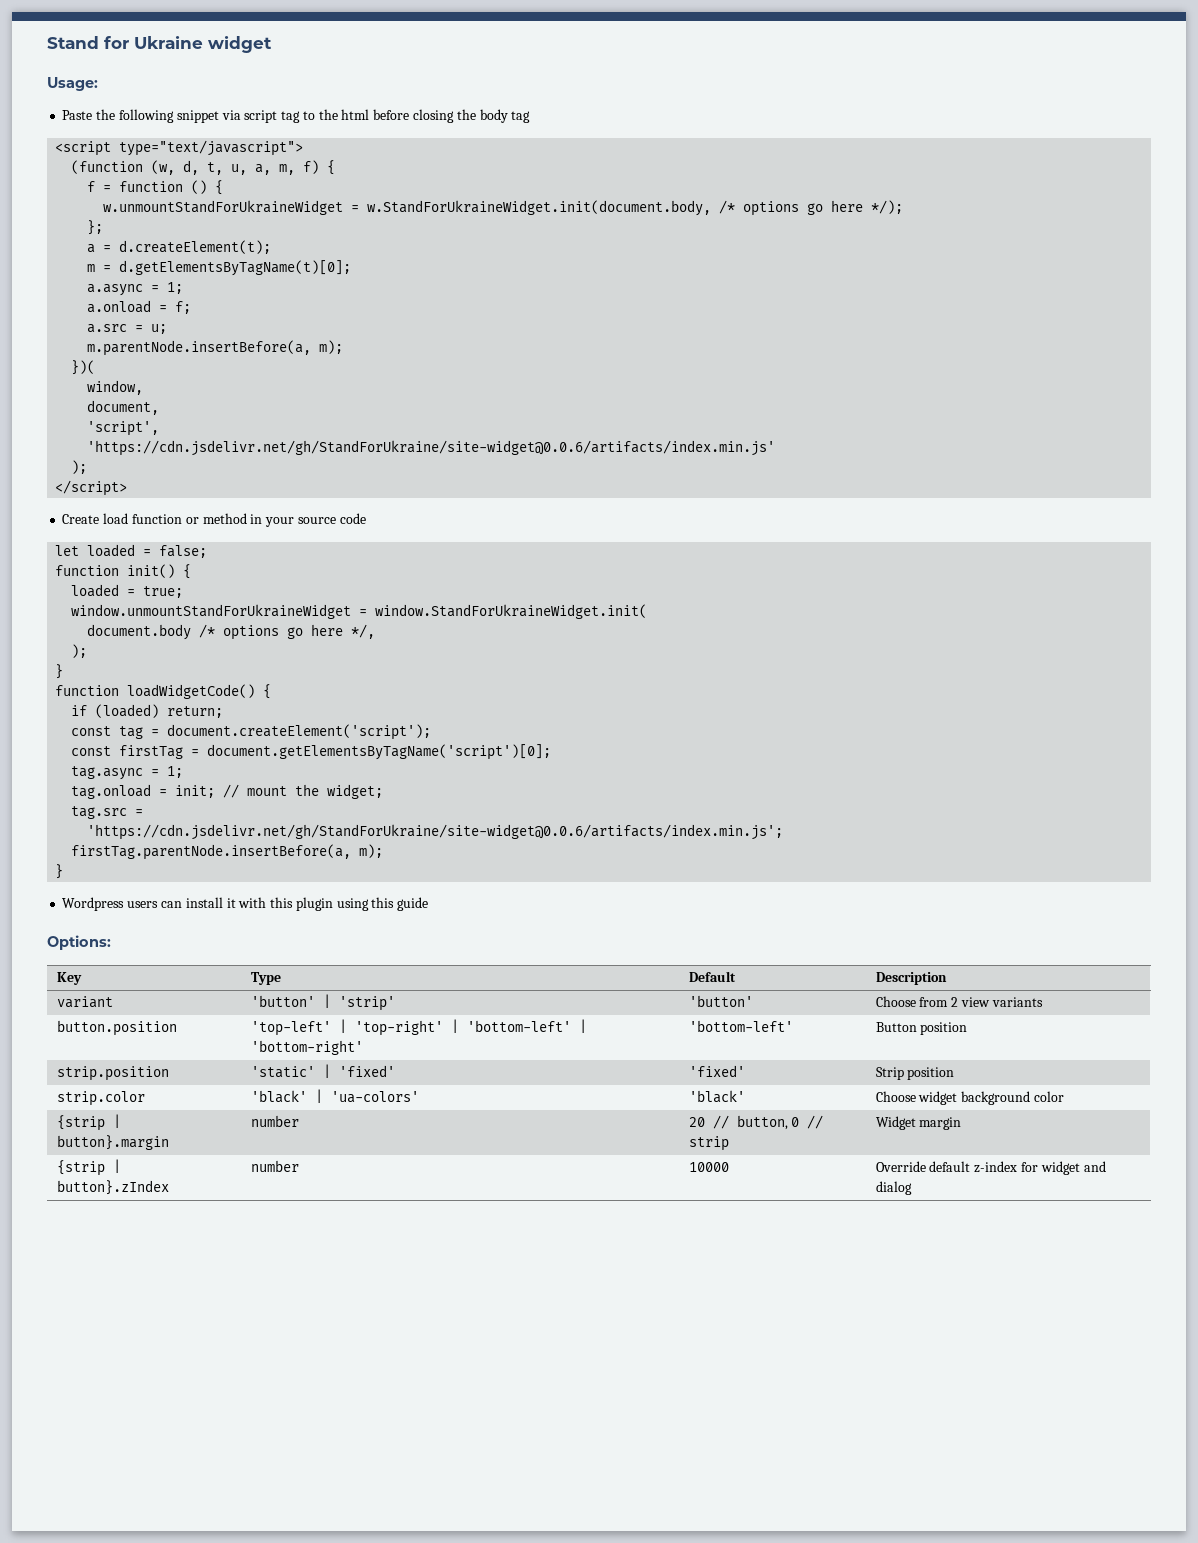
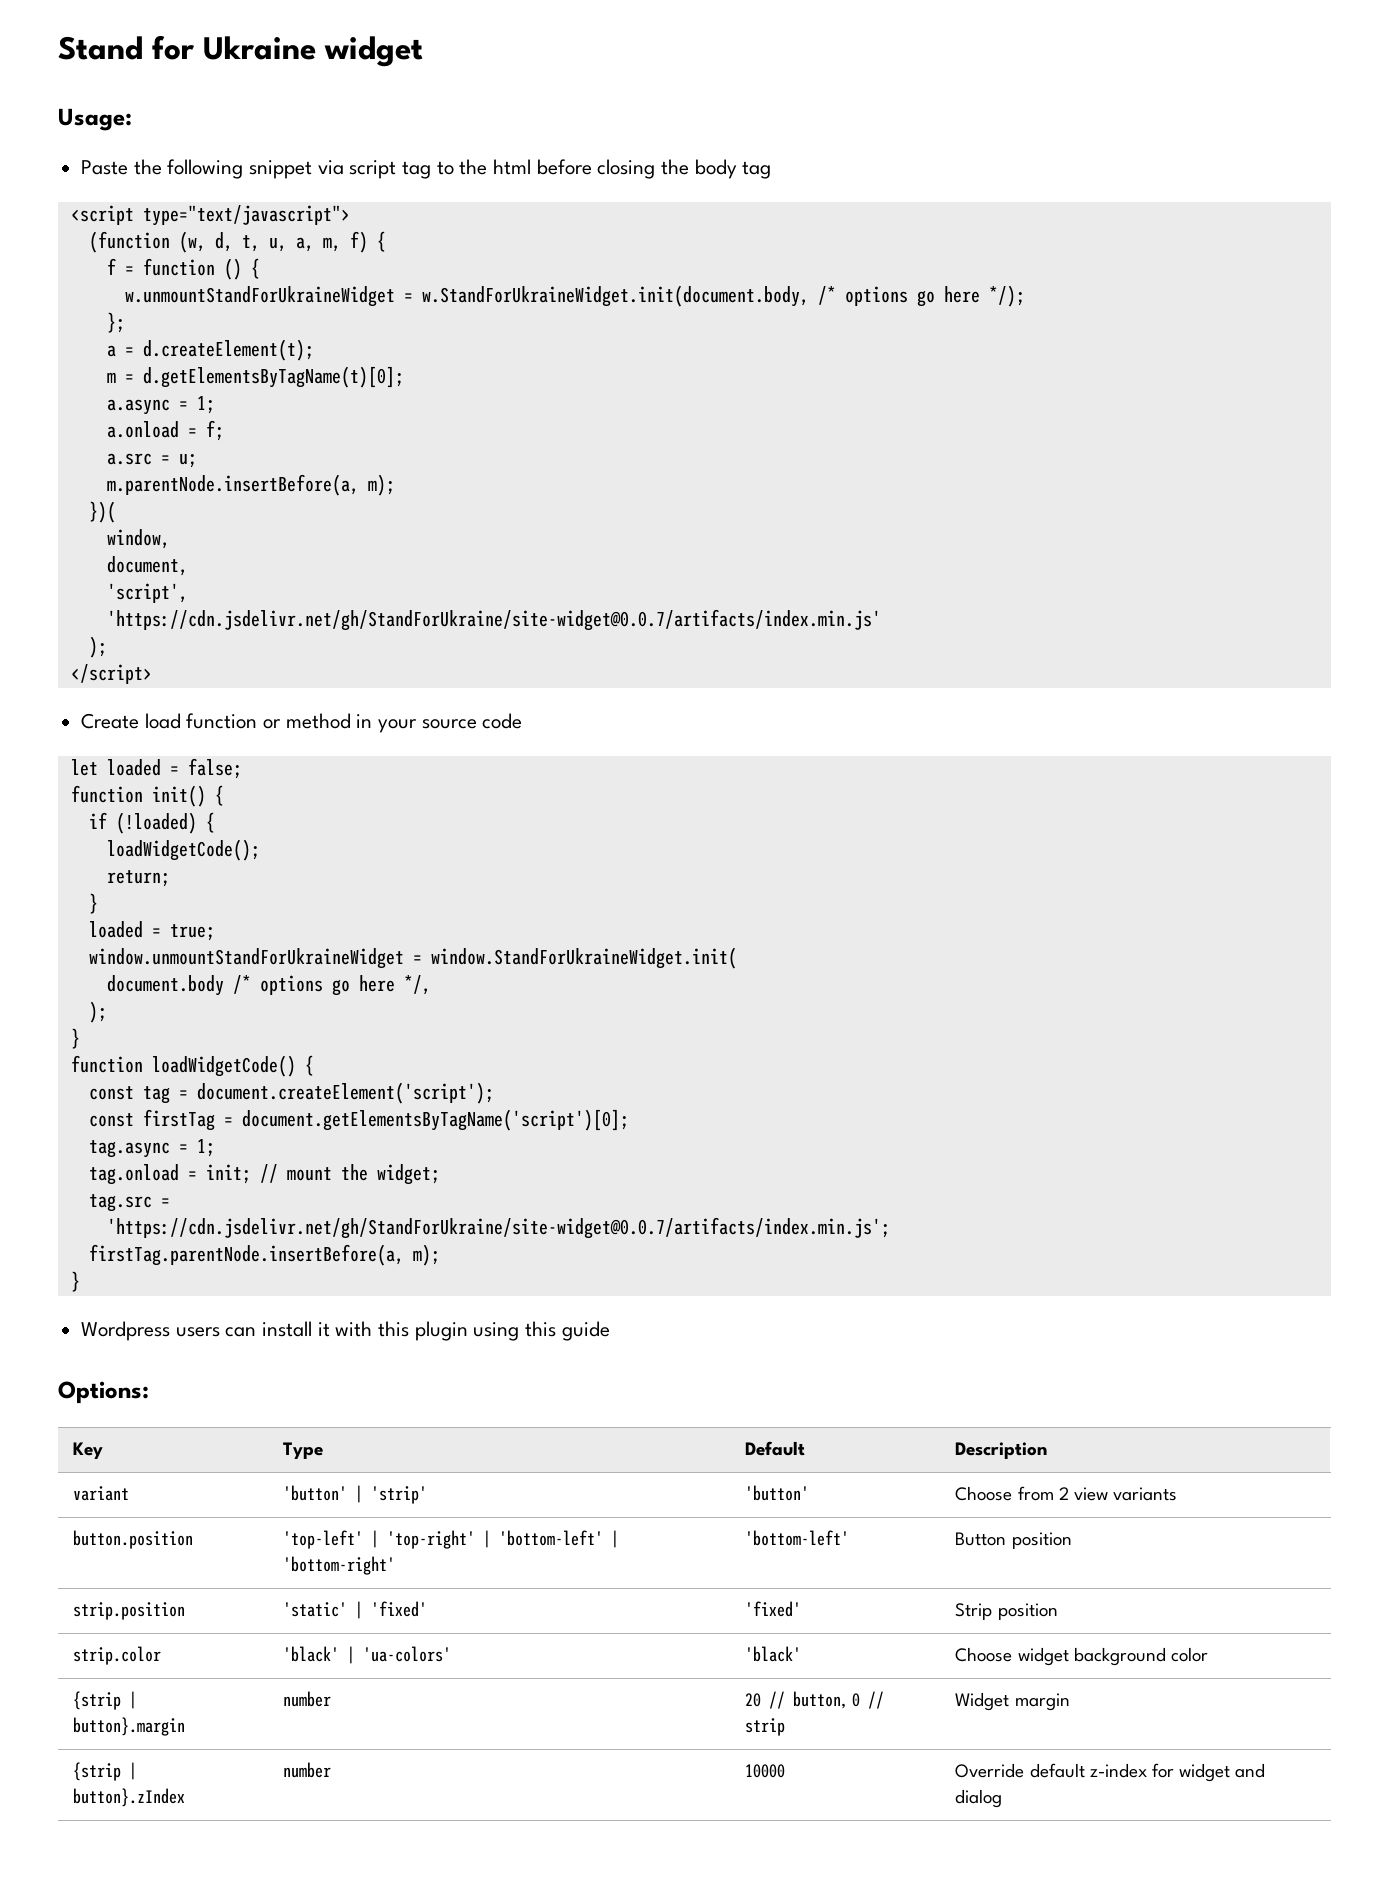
[87,440,776,456] 'https://cdn.jsdelivr.net/gh/StandForUkraine/site-widget@0.0.6/artifacts/index.min.js' -> [106,609,881,631] 'https://cdn.jsdelivr.net/gh/StandForUkraine/site-widget@0.0.7/artifacts/index.min.js'
(192, 571) none -> [88,812,215,834] [106,839,260,861] [106,870,170,887] [88,893,98,914] // if (!loaded) { // loadWidgetCode(); // return; // }
[71,704,224,718] // if (loaded) return; -> (314, 1065) none
[87,824,784,840] 'https://cdn.jsdelivr.net/gh/StandForUkraine/site-widget@0.0.6/artifacts/index.min.js'; -> [106,1217,890,1239] 'https://cdn.jsdelivr.net/gh/StandForUkraine/site-widget@0.0.7/artifacts/index.min.js';

